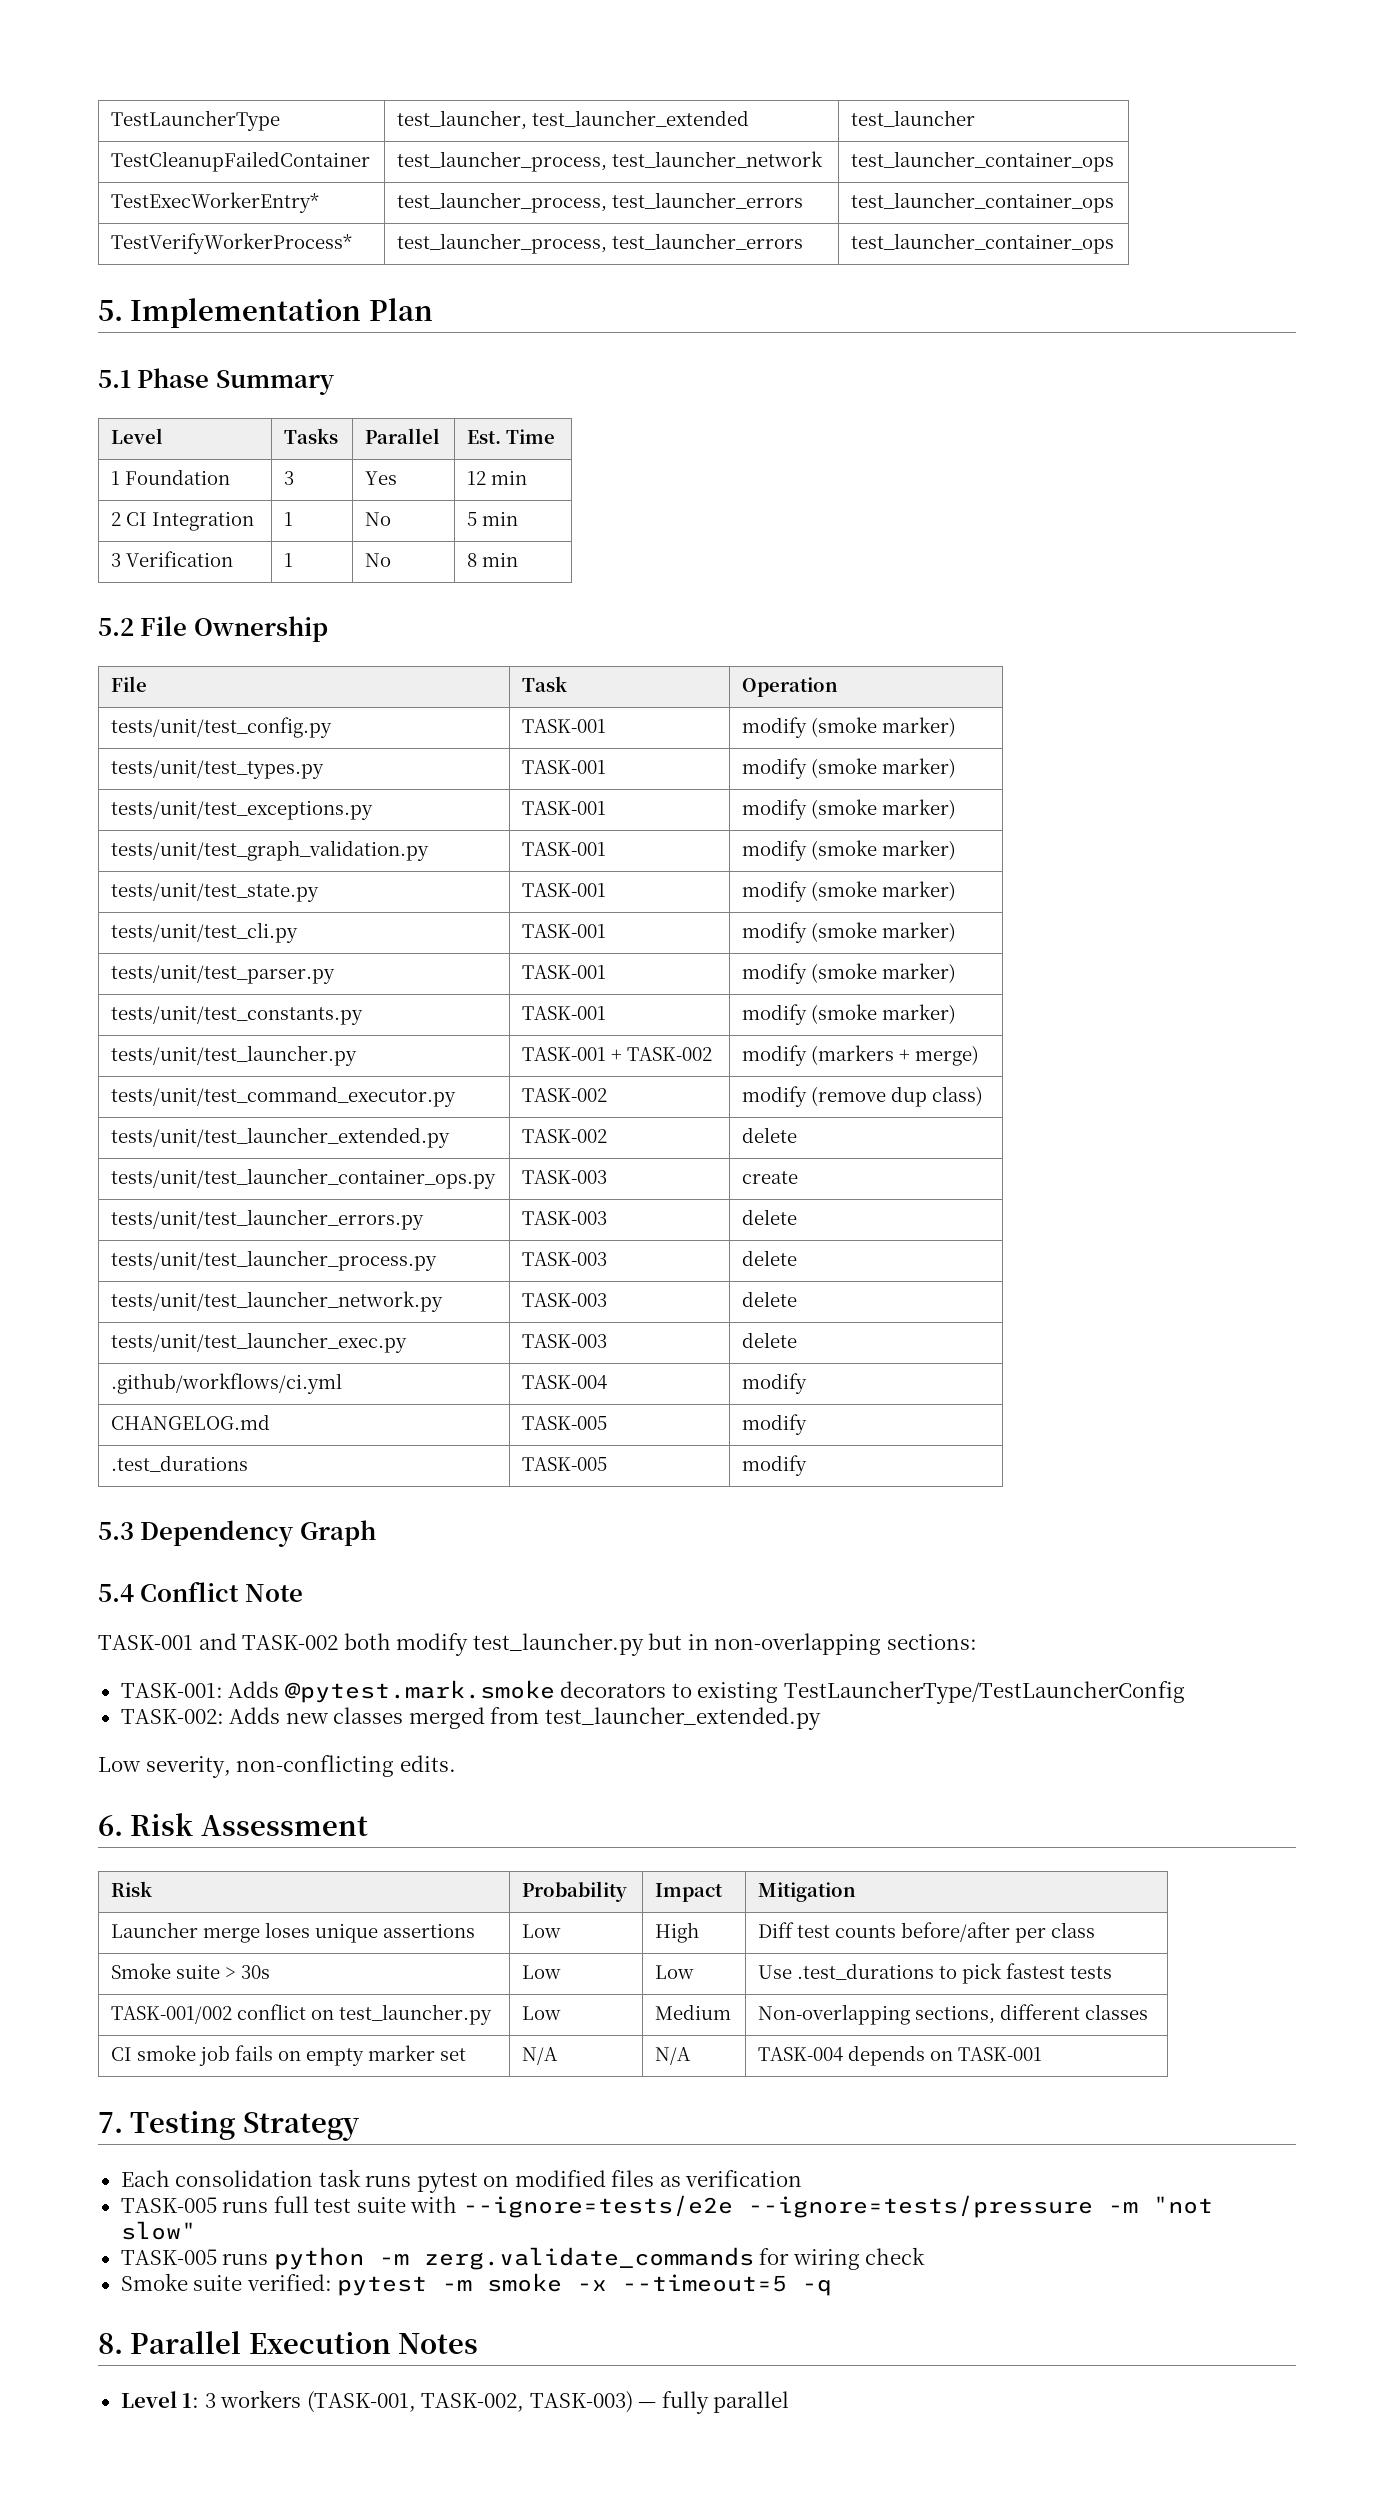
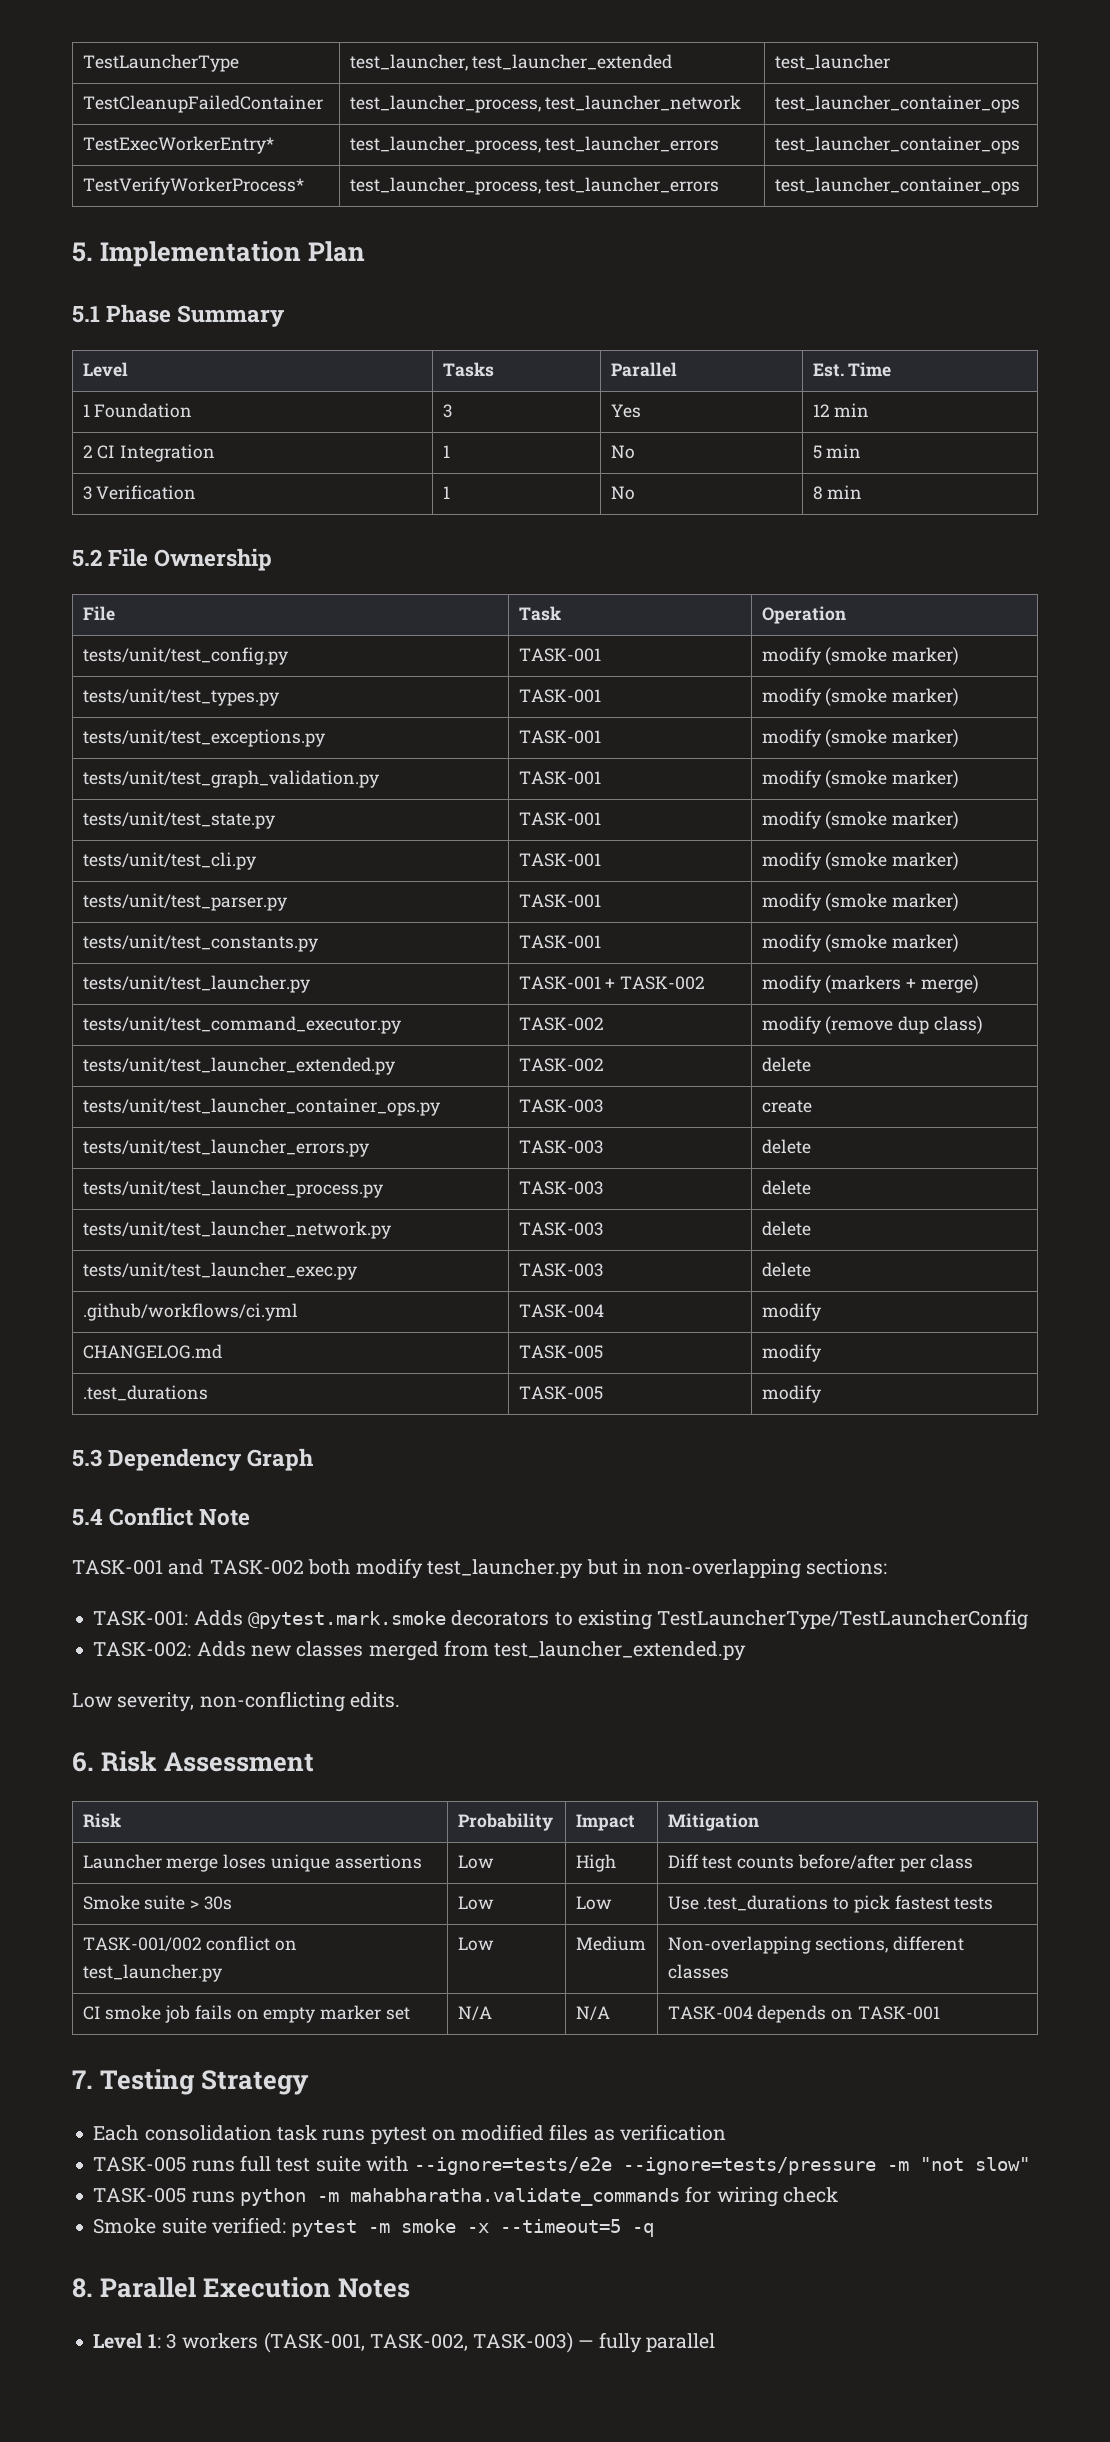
[423,2247,754,2270] zerg.validate_commands -> [349,2188,680,2206] mahabharatha.validate_commands

